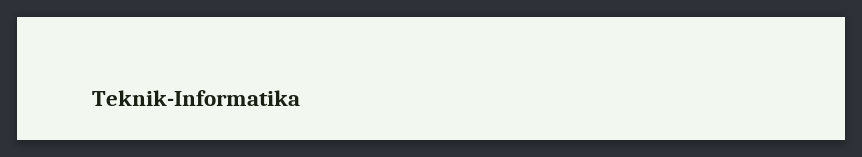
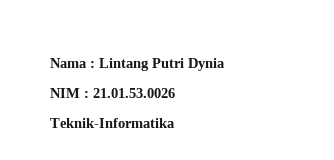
(92, 98) none -> [50,58,225,71] [50,88,175,98] Nama : Lintang Putri Dynia // NIM : 21.01.53.0026 //

